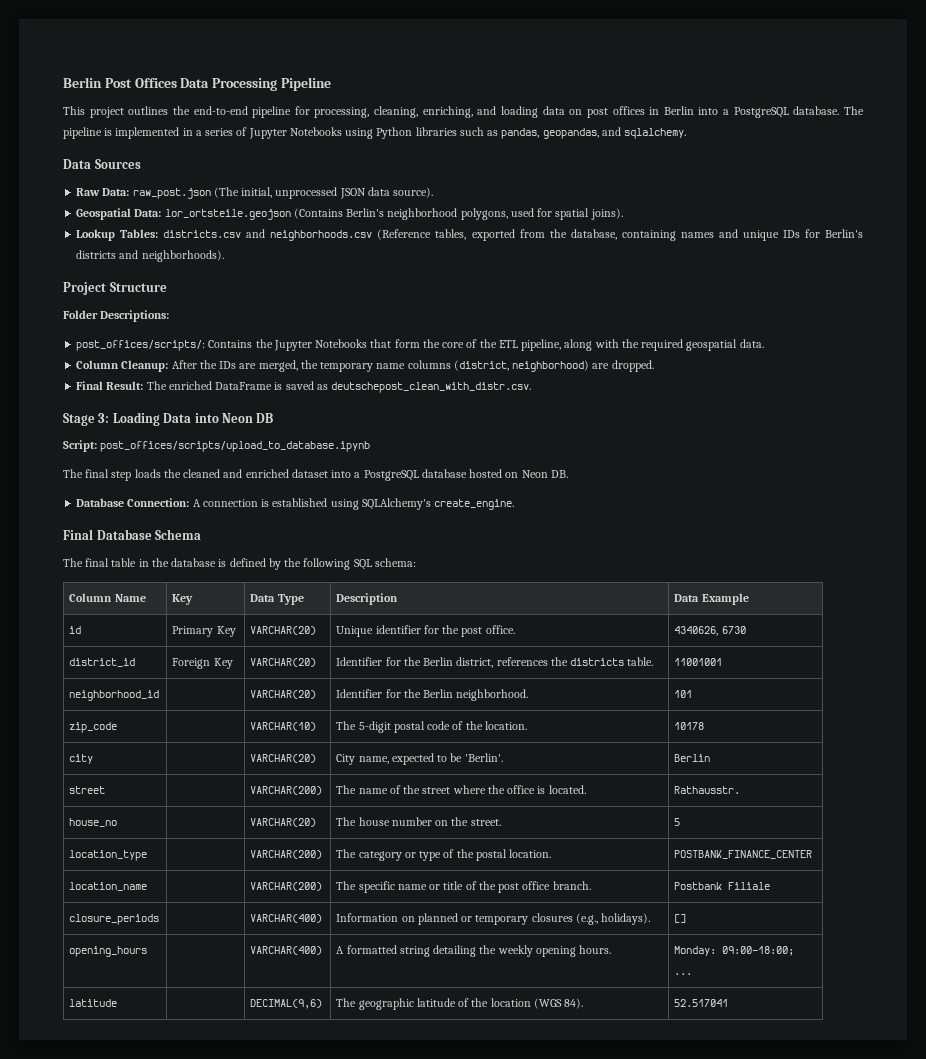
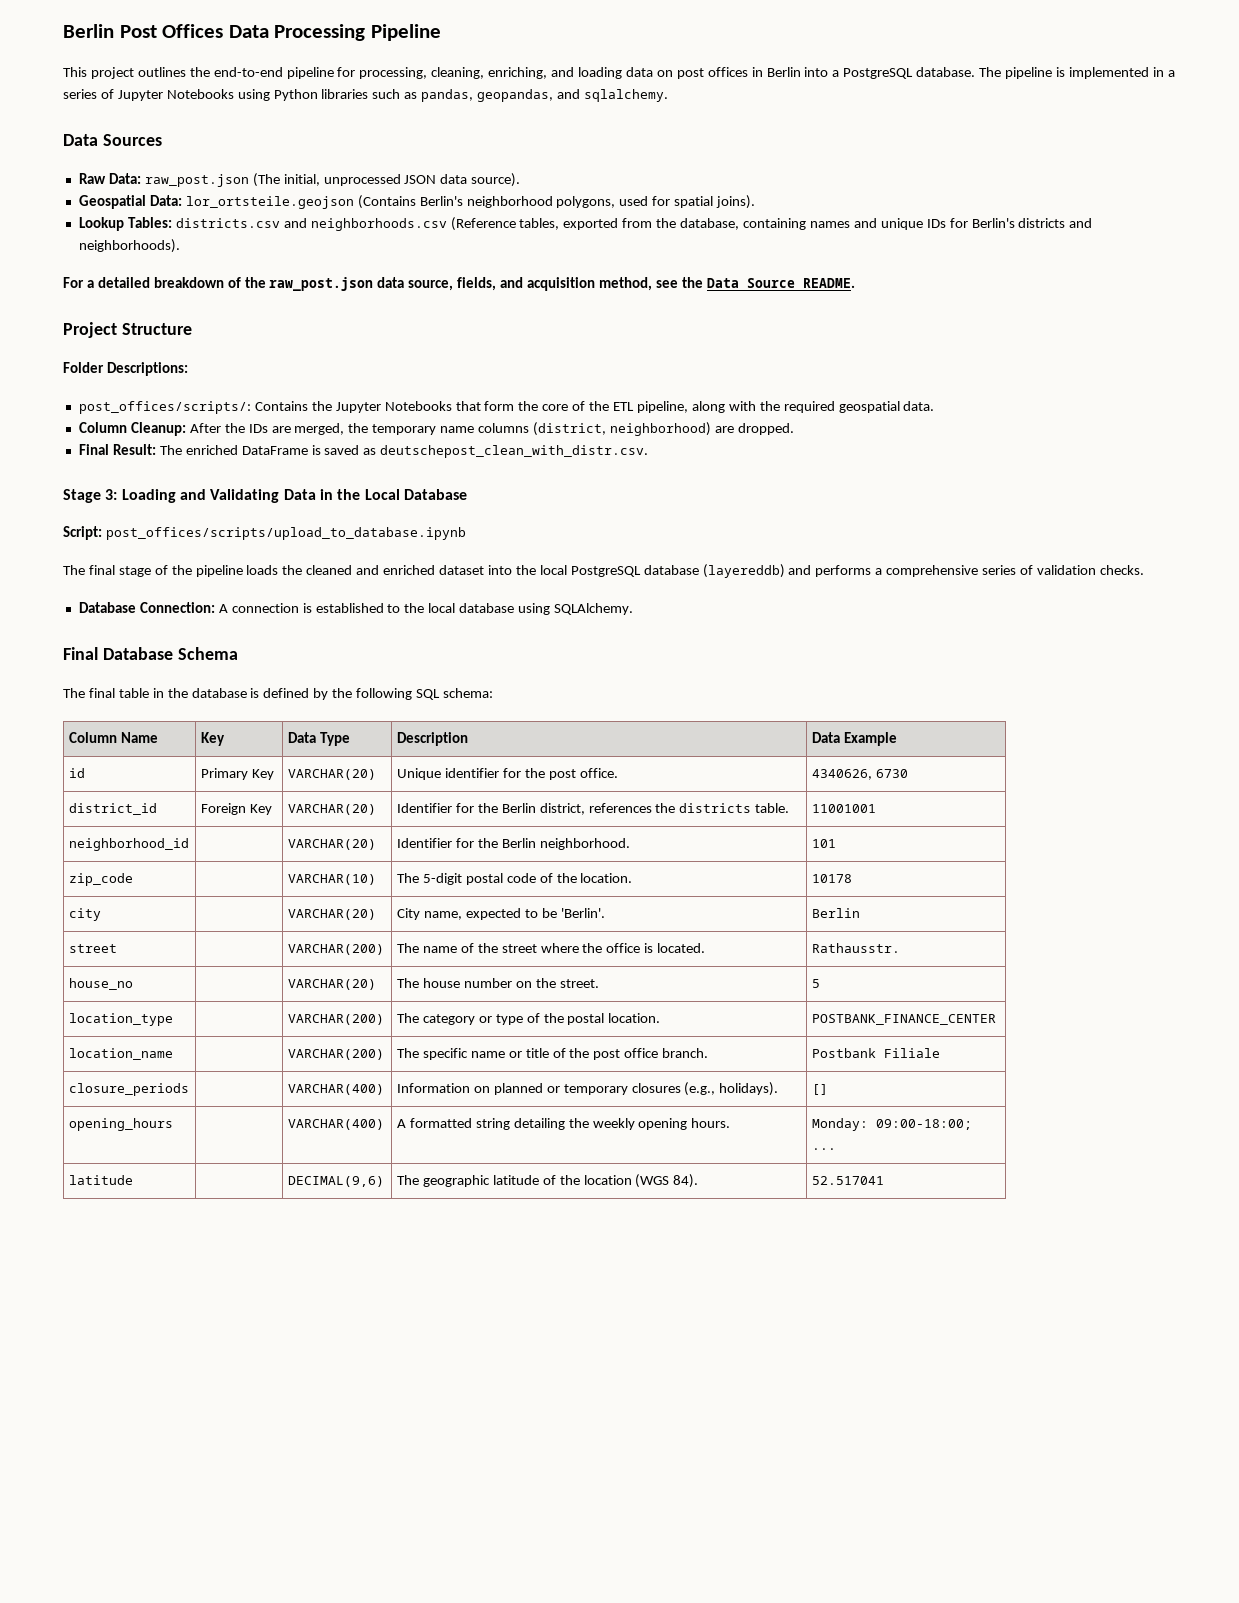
(224, 256) none -> [63,277,855,291] // For a detailed breakdown of the raw_post.json data source, fields, and acquisition method, see the Data Source README.
[163,413,274,423] Data into Neon DB -> [179,489,467,503] and Validating Data in the Local Database
[111,471,132,481] step -> [118,565,243,577] stage of the pipeline
[354,469,568,481] a PostgreSQL database hosted on Neon DB. -> [515,564,1144,578] the local PostgreSQL database (layereddb) and performs a comprehensive series of validation checks.
[330,498,515,510] using SQLAlchemy's create_engine. -> [387,603,634,615] to the local database using SQLAlchemy.

